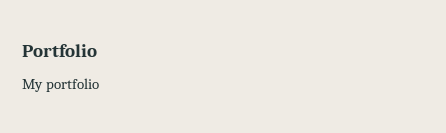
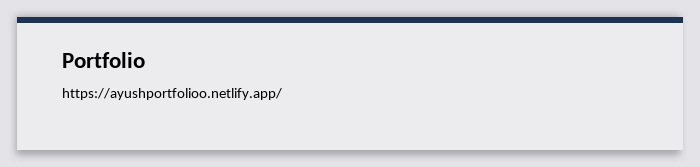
[22,78,99,92] My portfolio -> [62,88,282,100] https://ayushportfolioo.netlify.app/

